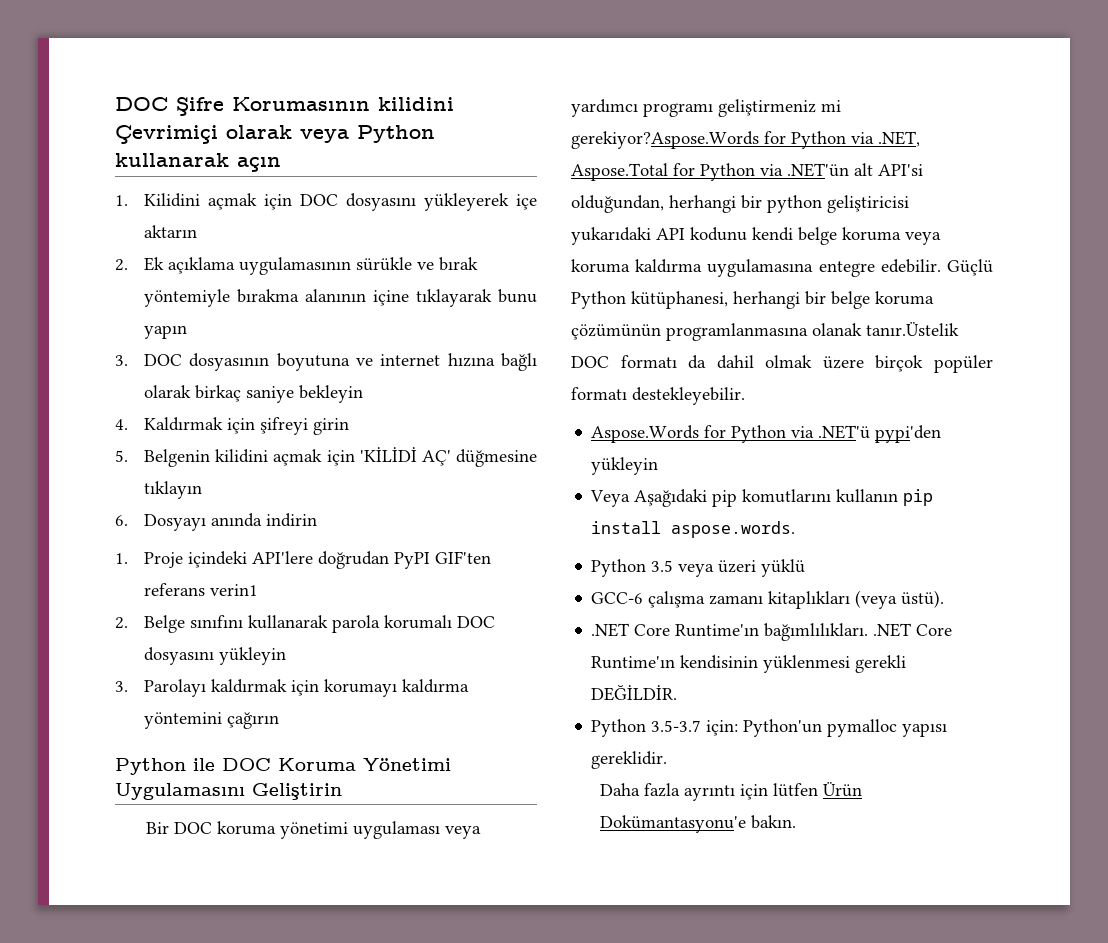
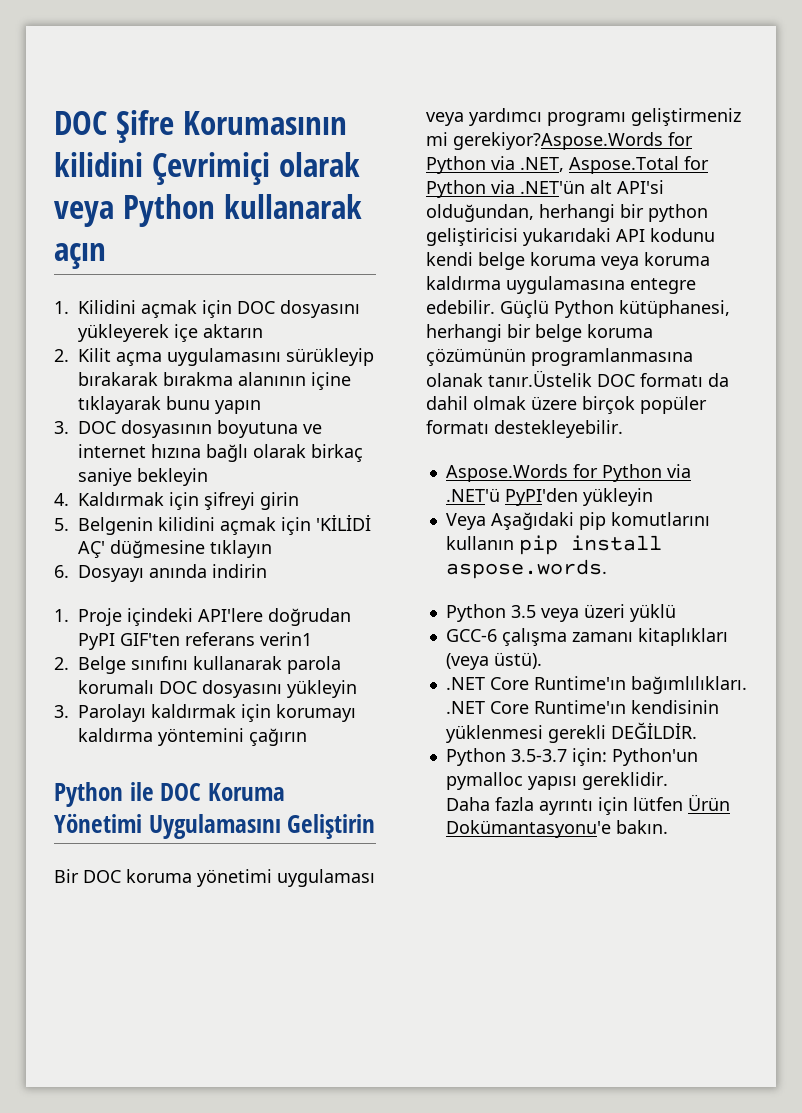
[144,257,479,275] [144,289,231,307] Ek açıklama uygulamasının sürükle ve bırak yöntemiyle -> [78,348,374,366] [78,372,158,386] Kilit açma uygulamasını sürükleyip bırakarak
[875,425,942,443] pypi'den -> [504,488,578,506] PyPI'den

